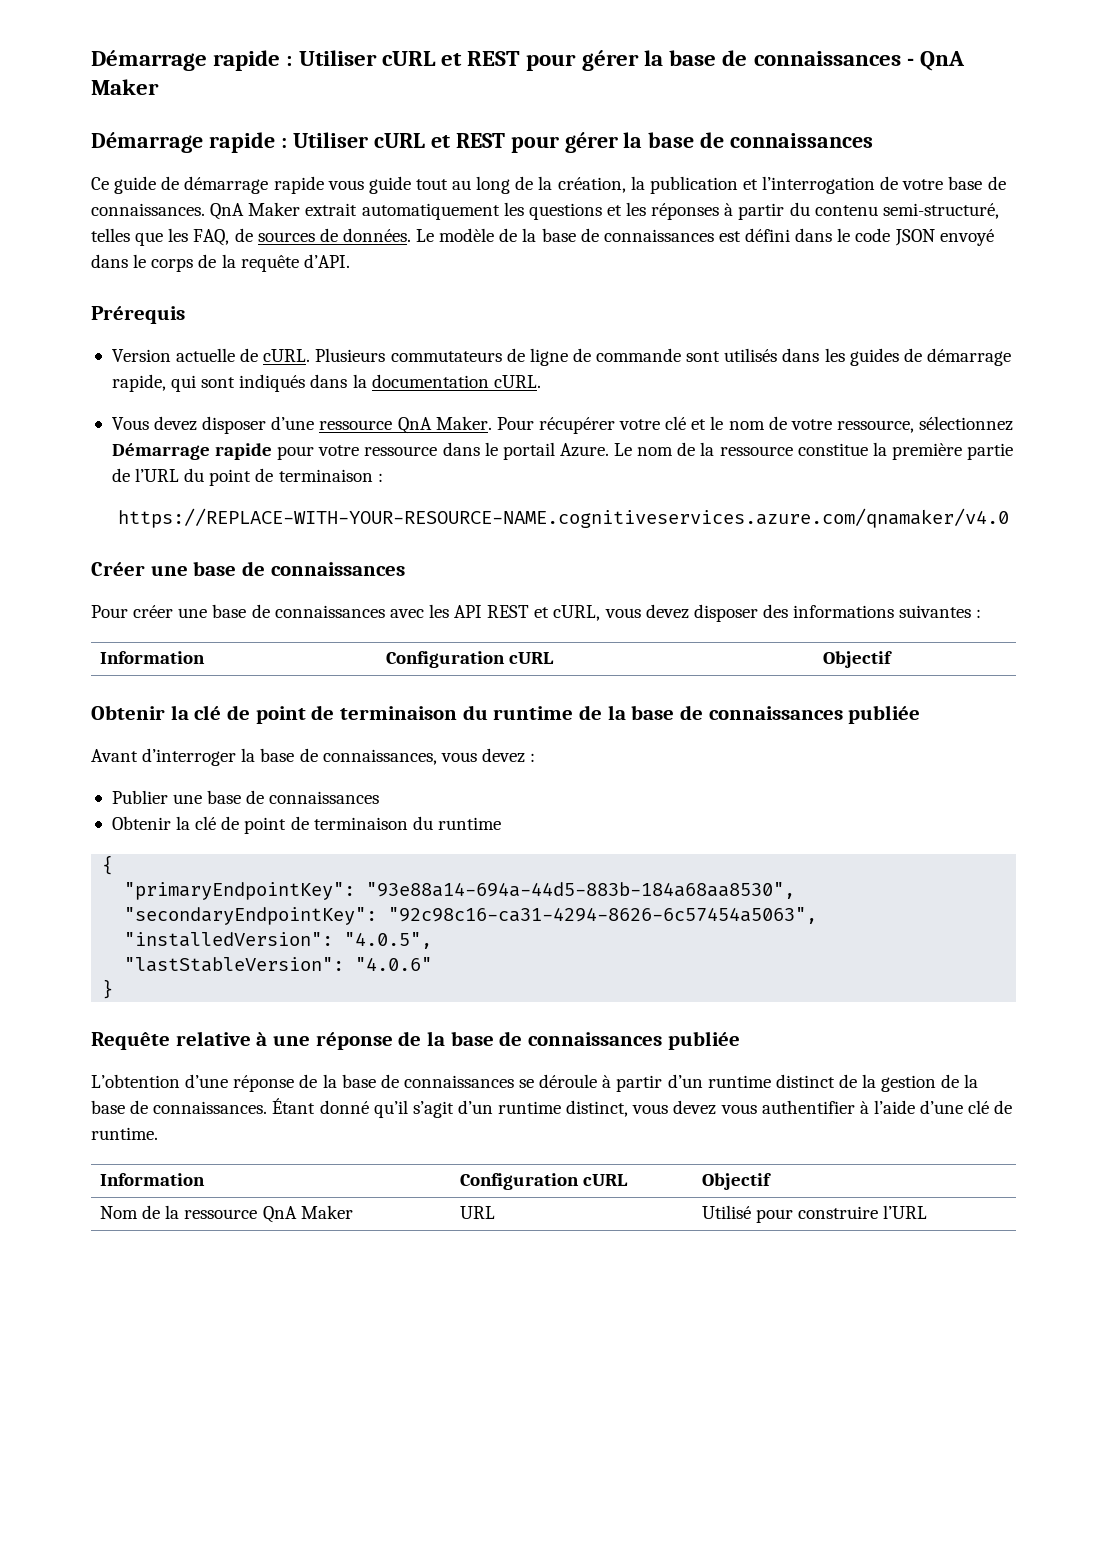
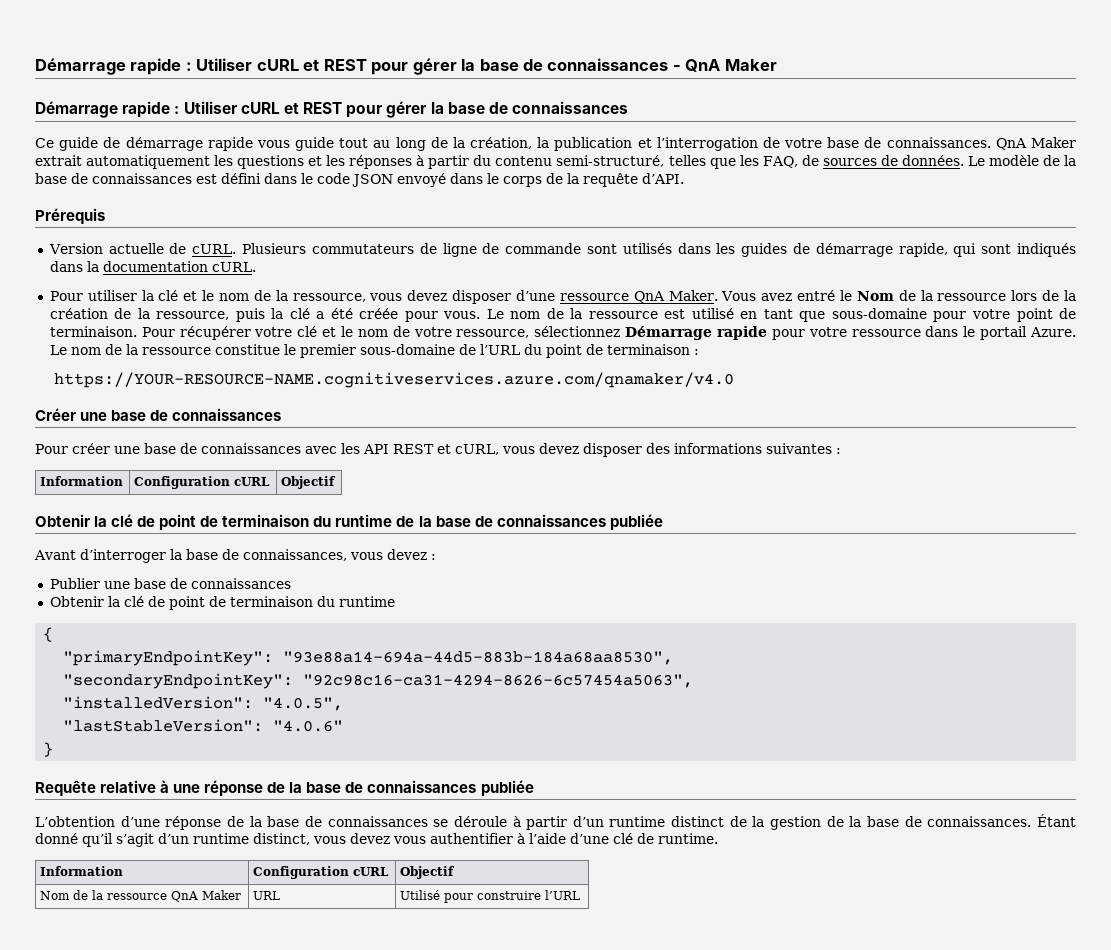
[111,417,149,430] Vous -> [49,290,403,302] Pour utiliser la clé et le nom de la ressource, vous
(492, 423) none -> [721,290,1077,301] [49,308,1077,322] [49,326,137,337] Vous avez entré le Nom de la ressource lors de la création de la ressource, puis la clé a été créée pour vous. Le nom de la ressource est utilisé en tant que sous-domaine pour votre point de terminaison.
[872,442,1014,460] la première partie -> [283,344,455,358] le premier sous-domaine
[118,508,1010,528] https://REPLACE-WITH-YOUR-RESOURCE-NAME.cognitiveservices.azure.com/qnamaker/v4.0 -> [54,372,735,388] https://YOUR-RESOURCE-NAME.cognitiveservices.azure.com/qnamaker/v4.0

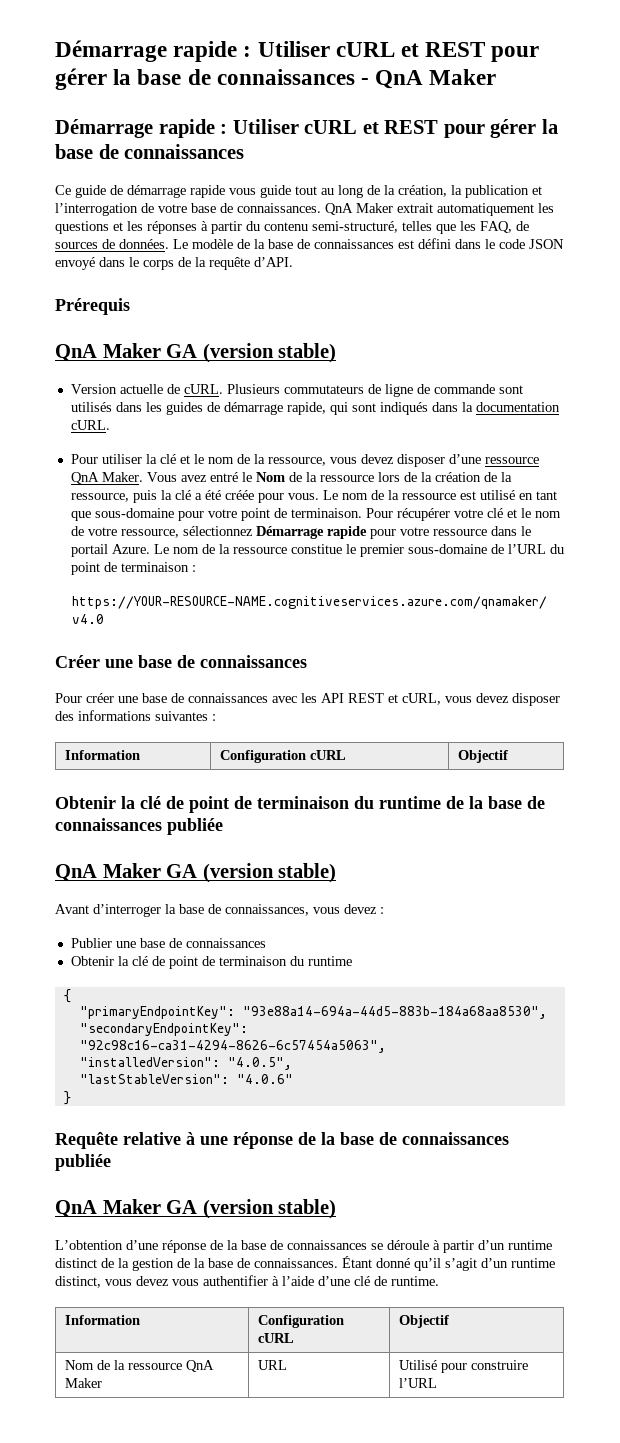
(105, 216) none -> [55,343,337,363] // QnA Maker GA (version stable)
(663, 522) none -> [55,863,337,883] // QnA Maker GA (version stable)
(534, 788) none -> [55,1199,337,1219] // QnA Maker GA (version stable)

